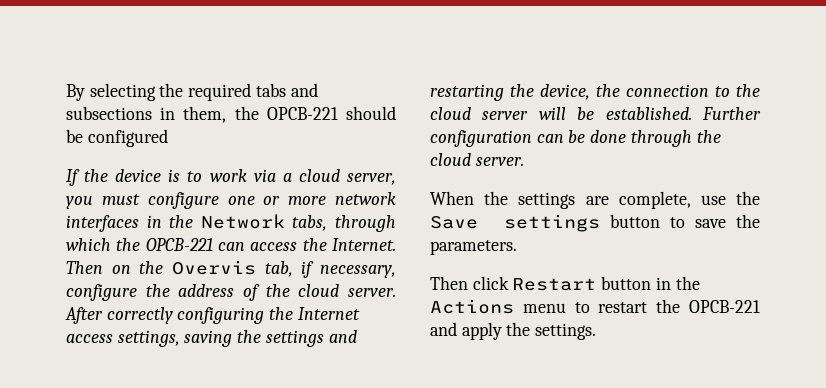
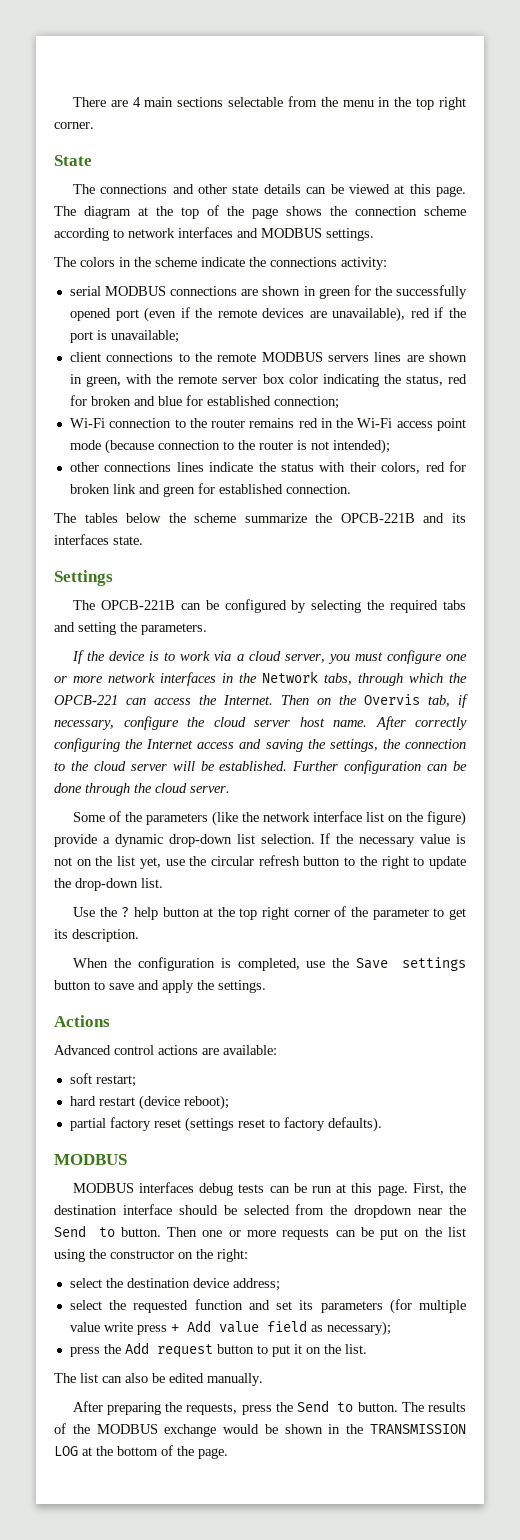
[66,84,85,101] By -> [72,96,467,110] [54,122,94,129] [54,155,92,166] [72,184,466,197] [54,205,466,219] [54,227,374,241] [54,257,387,270] [69,285,468,299] [69,307,467,322] [69,330,179,343] [69,352,468,362] [69,374,468,387] [69,395,339,409] [69,418,466,431] [69,439,390,454] [69,461,466,474] [69,483,351,497] [54,513,466,523] [54,534,143,545] [54,570,113,586] [72,599,307,613] There are 4 main sections selectable from the menu in the top right corner. // State // The connections and other state details can be viewed at this page. The diagram at the top of the page shows the connection scheme according to network interfaces and MODBUS settings. // The colors in the scheme indicate the connections activity: // serial MODBUS connections are shown in green for the successfully opened port (even if the remote devices are unavailable), red if the port is unavailable; // client connections to the remote MODBUS servers lines are shown in green, with the remote server box color indicating the status, red for broken and blue for established connection; // Wi-Fi connection to the router remains red in the Wi-Fi access point mode (because connection to the router is not intended); // other connections lines indicate the status with their colors, red for broken link and green for established connection. // The tables below the scheme summarize the OPCB-221B and its interfaces state. // Settings // The OPCB-221B can be configured by
[66,106,396,123] [66,129,168,147] subsections in them, the OPCB-221 should be configured -> [78,622,207,635] setting the parameters.
[178,284,396,301] address of the cloud server. -> [213,717,367,727] cloud server host name.
[117,330,180,347] settings, -> [239,739,262,749] and
[265,330,357,347] [430,84,590,101] settings and restarting the device, -> [329,739,378,752] settings,
(524, 161) none -> [72,811,466,826] [54,833,466,847] [54,855,467,869] [54,878,163,891] [72,906,467,920] [54,929,139,942] // Some of the parameters (like the network interface list on the figure) provide a dynamic drop-down list selection. If the necessary value is not on the list yet, use the circular refresh button to the right to update the drop-down list. // Use the ? help button at the top right corner of the parameter to get its description.
[518,191,691,209] settings are complete, -> [137,957,300,971] configuration is completed,
[736,214,760,228] [430,240,517,255] [430,276,700,291] [430,299,760,314] [430,322,597,340] the parameters. // Then click Restart button in the Actions menu to restart the OPCB-221 and apply the settings. -> [138,980,266,993] [54,1015,110,1027] [54,1045,277,1055] [69,1073,136,1087] [69,1095,229,1110] [69,1117,382,1132] [54,1154,127,1165] [72,1182,466,1196] [54,1204,467,1218] [54,1225,466,1240] [54,1249,248,1262] [69,1278,280,1291] [69,1299,466,1314] [69,1320,391,1336] [69,1342,367,1358] [54,1373,263,1386] [72,1400,466,1415] [54,1423,466,1437] [54,1445,228,1459] and apply the settings. // Actions // Advanced control actions are available: // soft restart; // hard restart (device reboot); // partial factory reset (settings reset to factory defaults). // MODBUS // MODBUS interfaces debug tests can be run at this page. First, the destination interface should be selected from the dropdown near the Send to button. Then one or more requests can be put on the list using the constructor on the right: // select the destination device address; // select the requested function and set its parameters (for multiple value write press + Add value field as necessary); // press the Add request button to put it on the list. // The list can also be edited manually. // After preparing the requests, press the Send to button. The results of the MODBUS exchange would be shown in the TRANSMISSION LOG at the bottom of the page.

